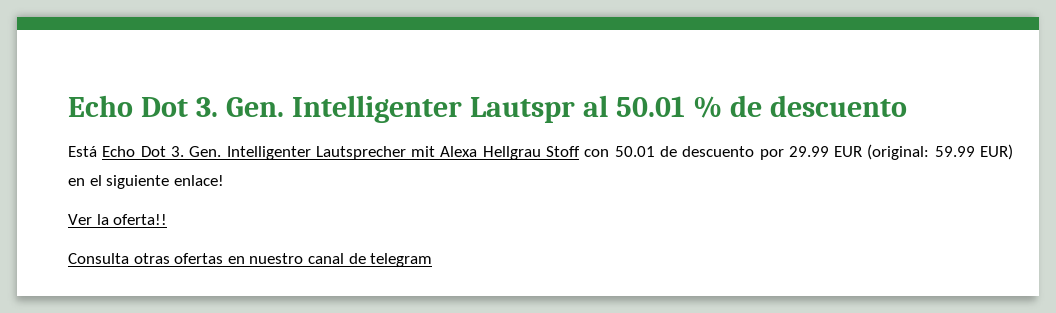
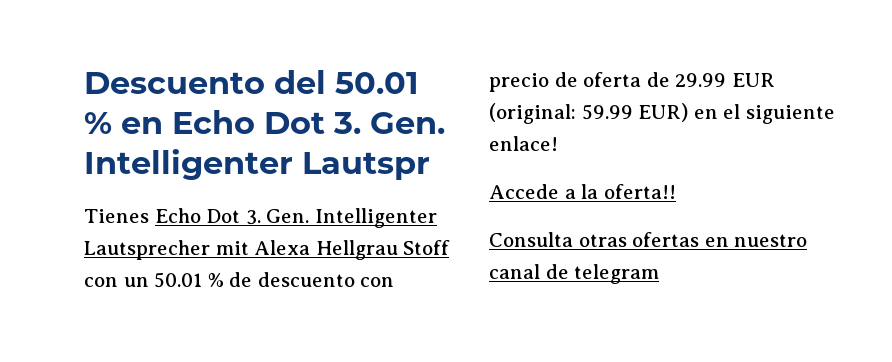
(68, 106) none -> [84,70,419,94] [84,112,163,134] Descuento del 50.01 % en
[582,95,907,118] [68,146,97,157] al 50.01 % de descuento // Está -> [84,209,149,223] // Tienes
[614,146,784,160] 50.01 de descuento por -> [123,272,395,288] [489,72,670,92] un 50.01 % de descuento con precio de oferta de
[68,214,92,225] Ver -> [489,184,576,199] Accede a

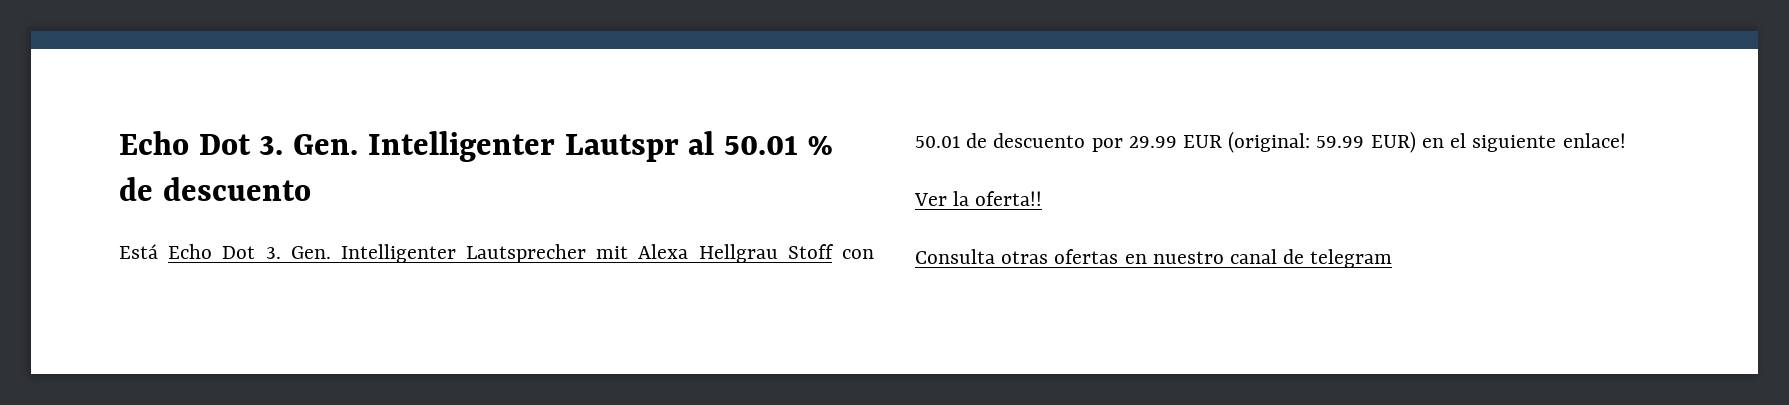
[84,70,419,94] [84,112,163,134] Descuento del 50.01 % en -> (119, 143) none
[84,209,149,223] // Tienes -> [688,131,832,155] [119,177,311,201] [119,244,158,259] al 50.01 % de descuento // Está
[123,272,395,288] [489,72,670,92] un 50.01 % de descuento con precio de oferta de -> [915,133,1123,152] 50.01 de descuento por
[489,184,576,199] Accede a -> [914,193,947,206] Ver

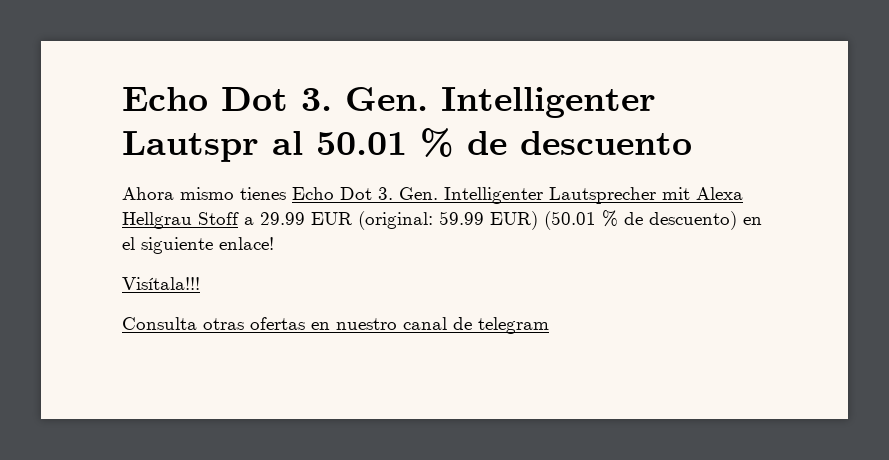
[119,244,158,259] Está -> [122,187,286,200] Ahora mismo tienes
[841,249,874,259] [915,133,1123,152] con 50.01 de descuento por -> [244,217,254,225] a
(1416, 142) none -> [544,210,737,230] (50.01 % de descuento)
[914,191,1043,206] Ver la oferta!! -> [122,277,200,290] Visítala!!!

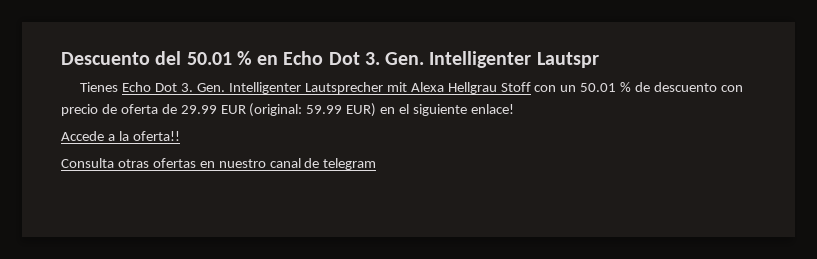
(122, 99) none -> [61,51,279,65] Descuento del 50.01 % en
[272,128,692,157] [122,187,286,200] al 50.01 % de descuento // Ahora mismo tienes -> [80,82,119,92] // Tienes
[244,217,254,225] a -> [534,82,743,92] [61,104,177,116] con un 50.01 % de descuento con precio de oferta de
[544,210,737,230] (50.01 % de descuento) -> (377, 110) none
[122,277,200,290] Visítala!!! -> [61,131,180,141] Accede a la oferta!!

